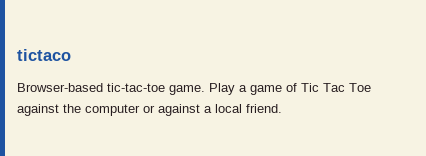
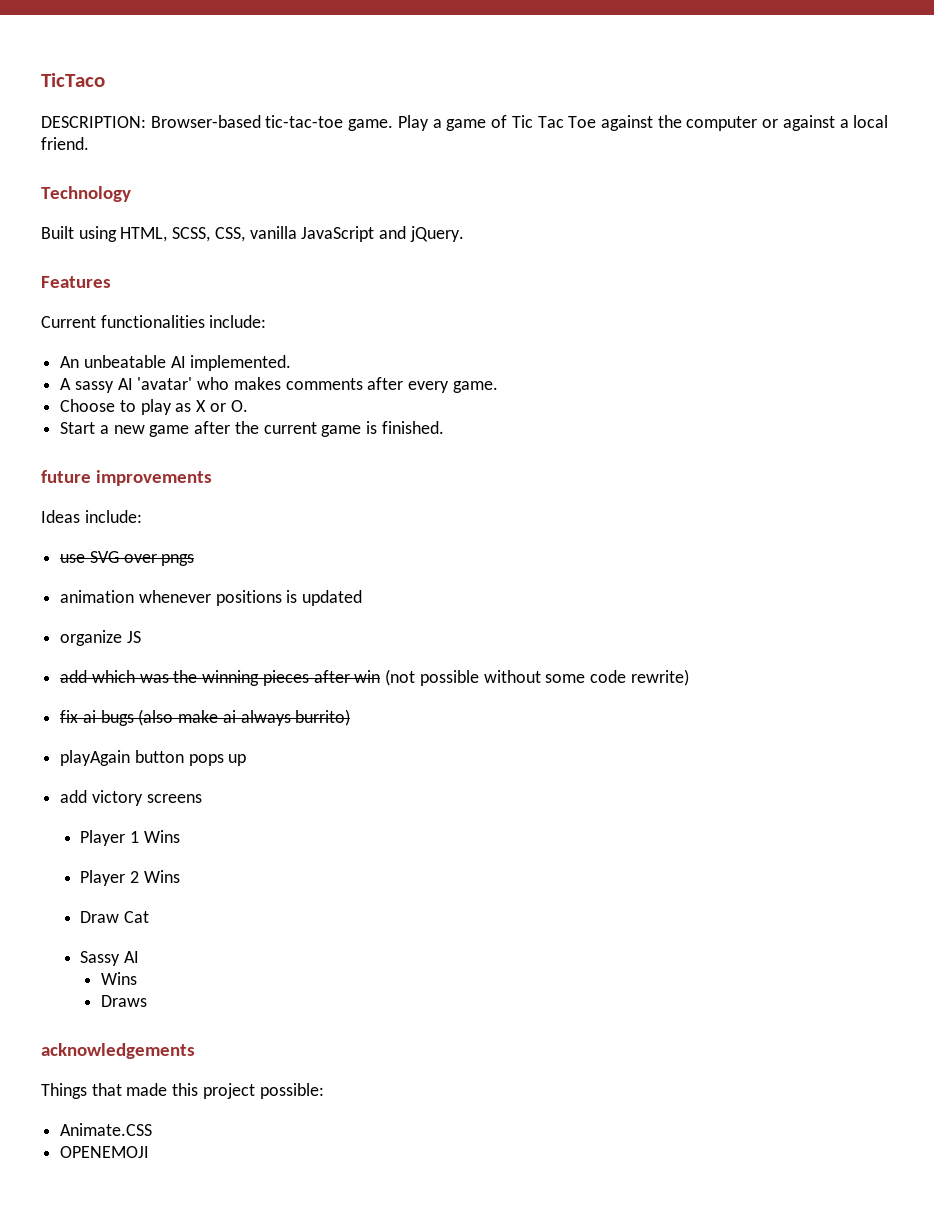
[17,49,71,61] tictaco // -> [41,73,105,87] [41,116,146,128] TicTaco // DESCRIPTION:
(282, 108) none -> [41,186,131,202] [41,226,464,242] [41,276,111,288] [41,315,267,328] [60,355,292,371] [60,377,498,393] [60,399,248,415] [60,421,444,437] [41,470,212,486] [41,510,142,523] [60,551,195,566] [60,590,363,606] [60,630,141,646] [60,669,689,686] [60,709,351,726] [60,750,247,766] [60,790,202,806] [80,830,180,846] [80,870,180,886] [80,911,150,923] [80,951,140,966] [100,972,137,985] [100,995,147,1007] [41,1043,195,1059] [41,1083,324,1099] [60,1123,153,1136] [60,1146,150,1158] // Technology // Built using HTML, SCSS, CSS, vanilla JavaScript and jQuery. // Features // Current functionalities include: // An unbeatable AI implemented. // A sassy AI 'avatar' who makes comments after every game. // Choose to play as X or O. // Start a new game after the current game is finished. // future improvements // Ideas include: // use SVG over pngs // animation whenever positions is updated // organize JS // add which was the winning pieces after win (not possible without some code rewrite) // fix ai bugs (also make ai always burrito) // playAgain button pops up // add victory screens // Player 1 Wins // Player 2 Wins // Draw Cat // Sassy AI // Wins // Draws // acknowledgements // Things that made this project possible: // Animate.CSS // OPENEMOJI

